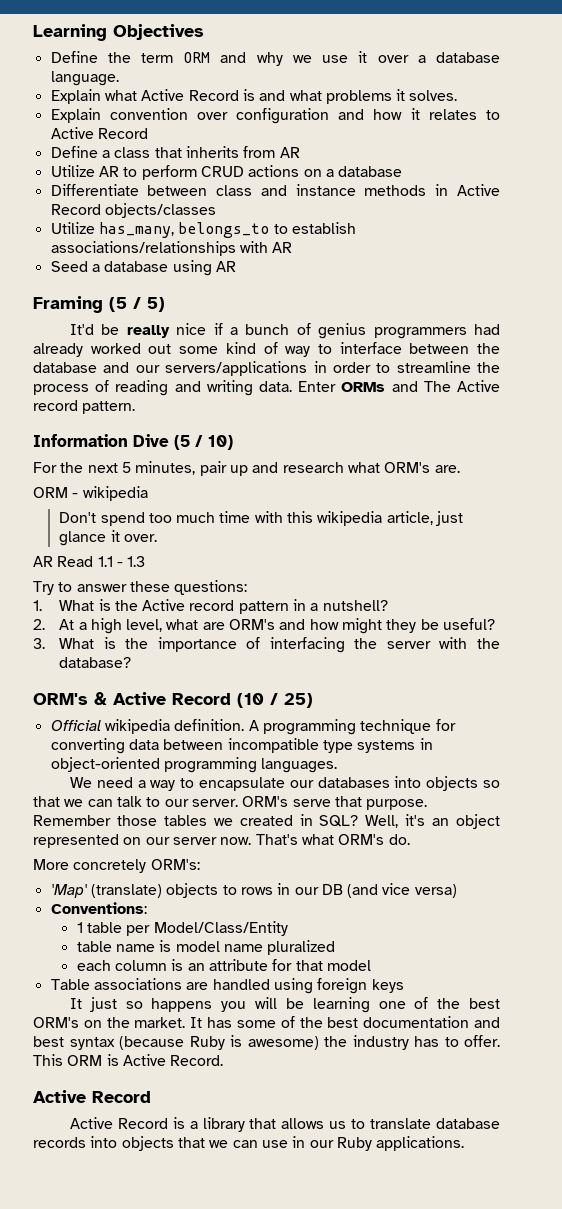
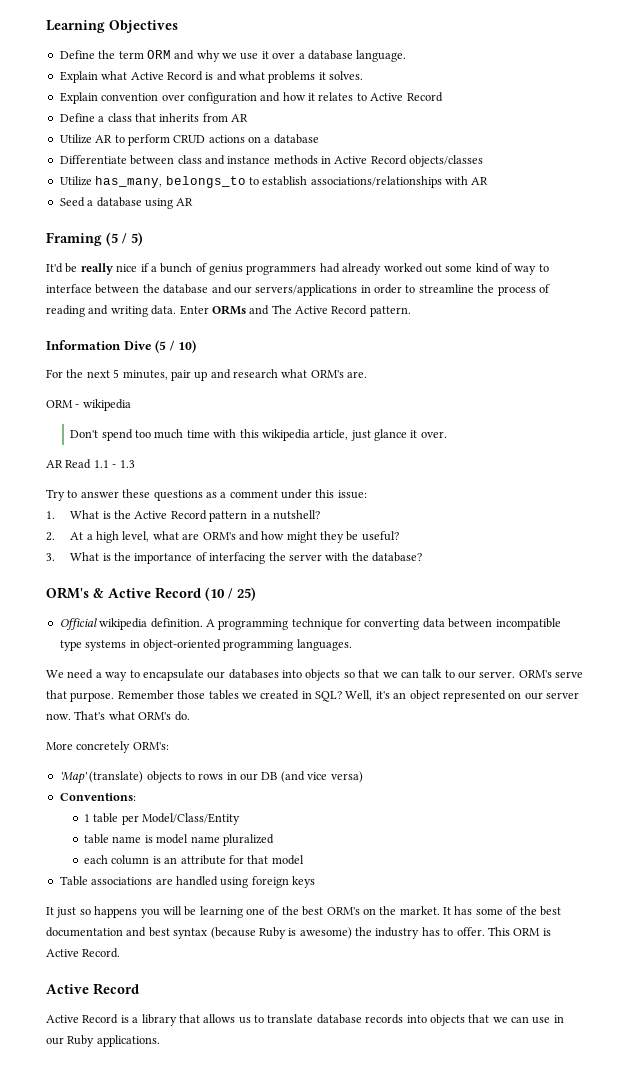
[33,400,78,411] record -> [331,305,368,315] Record
[174,580,248,595] questions: -> [153,489,367,501] questions as a comment under this issue:
[189,600,235,611] record -> [170,510,207,520] Record

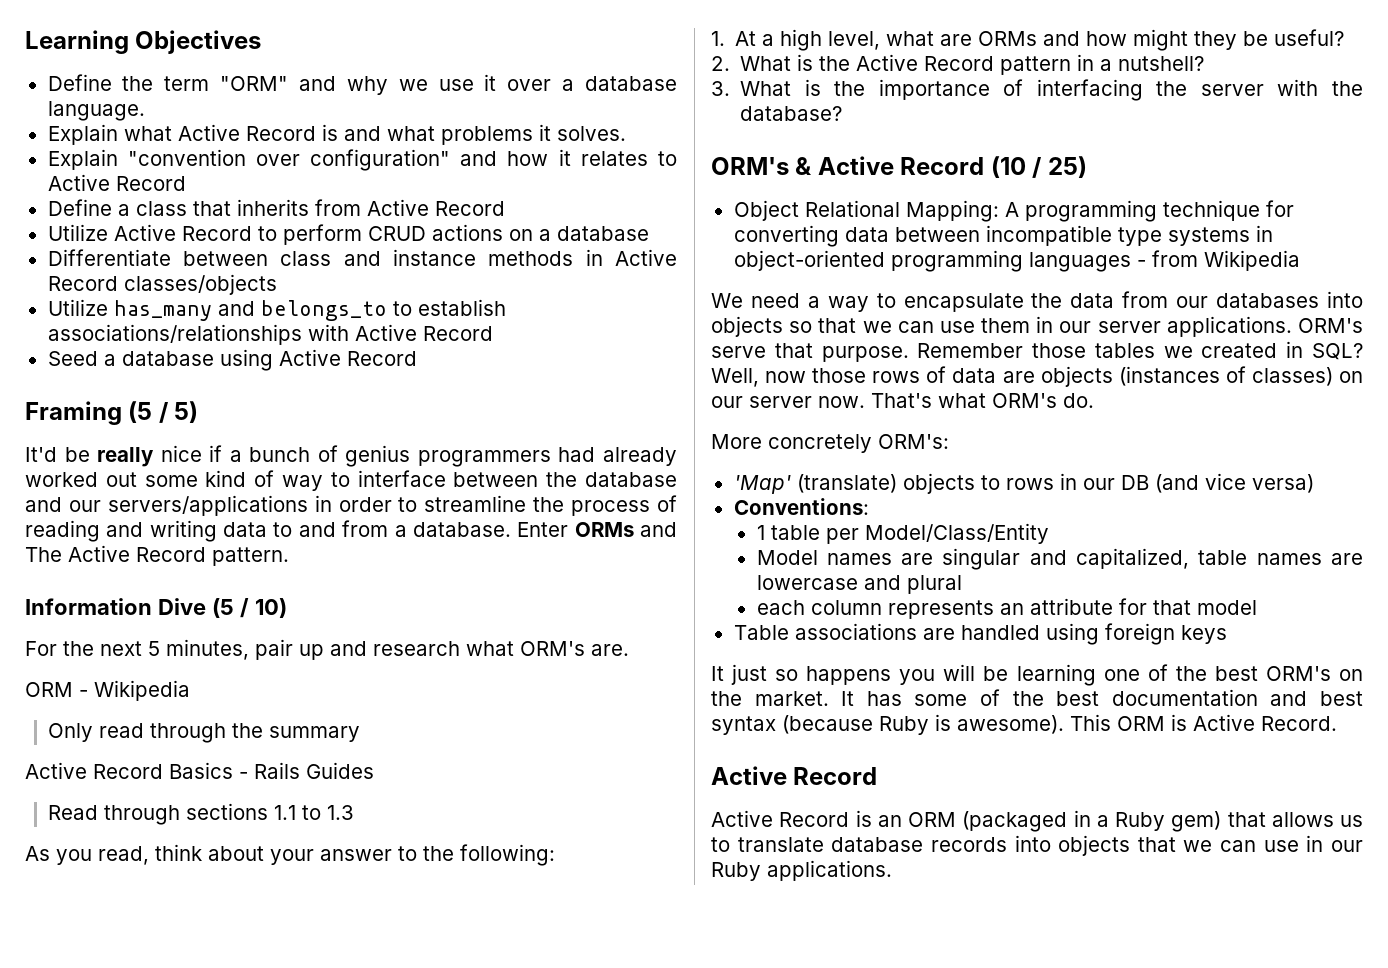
[146,50,171,59] ORM -> [220,76,289,91] "ORM"
[101,92,257,104] convention over configuration -> [127,149,451,171] "convention over configuration"
[231,114,248,122] [59,134,113,144] AR // Utilize AR -> [366,199,505,216] [47,224,252,241] Active Record // Utilize Active Record
[409,155,484,167] [59,176,163,188] objects/classes // Utilize has_many, -> [123,274,277,295] [47,299,255,321] classes/objects // Utilize has_many and
[471,177,489,185] AR -> [354,324,493,341] Active Record
[176,198,194,206] AR -> [278,349,417,366] Active Record
[151,305,177,315] data. -> [223,520,511,537] data to and from a database.
[82,399,131,411] [70,429,447,441] [46,459,135,469] [46,489,367,501] [46,511,55,519] wikipedia // Don't spend too much time with this wikipedia article, just glance it over. // AR Read 1.1 - 1.3 // Try to answer these questions as a comment under this issue: // 1. -> [94,680,190,701] [47,723,360,743] [25,762,374,779] [47,803,354,825] [25,844,555,866] [711,29,1345,51] [711,56,730,71] Wikipedia // Only read through the summary // Active Record Basics - Rails Guides // Read through sections 1.1 to 1.3 // As you read, think about your answer to the following: // 1. At a high level, what are ORMs and how might they be useful? // 2.
[46,531,399,543] // 2. At a high level, what are ORM's and how might they be useful? -> (1205, 63) none
[59,618,203,630] Official wikipedia definition. -> [733,200,999,222] Object Relational Mapping:
[296,639,352,651] languages. -> [1028,250,1300,272] languages - from Wikipedia
(204, 675) none -> [1031,291,1169,308] the data from
[422,669,516,679] talk to our server. -> [939,316,1292,337] use them in our server applications.
[375,690,506,702] it's an object represented -> [765,366,1333,387] now those rows of data are objects (instances of classes)
[84,834,274,846] table name is model name pluralized -> [756,548,1363,570] [756,575,962,594] Model names are singular and capitalized, table names are lowercase and plural
[152,856,161,864] is -> [887,600,994,619] represents
[299,927,485,939] awesome) the industry has to offer. -> [957,715,1064,734] awesome).
[132,1014,177,1026] a library -> [877,810,1222,832] an ORM (packaged in a Ruby gem)

